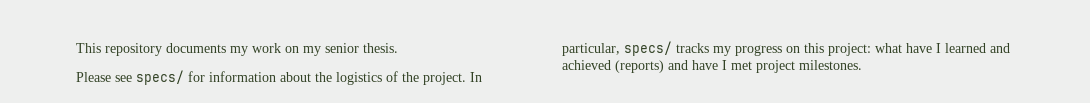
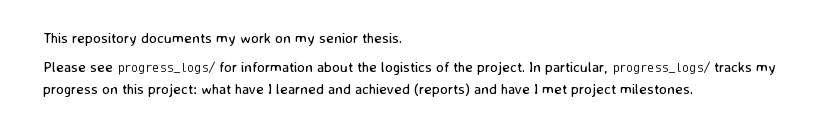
[136,70,184,85] specs/ -> [117,61,216,75] progress_logs/
[624,41,672,56] specs/ -> [612,61,711,75] progress_logs/

